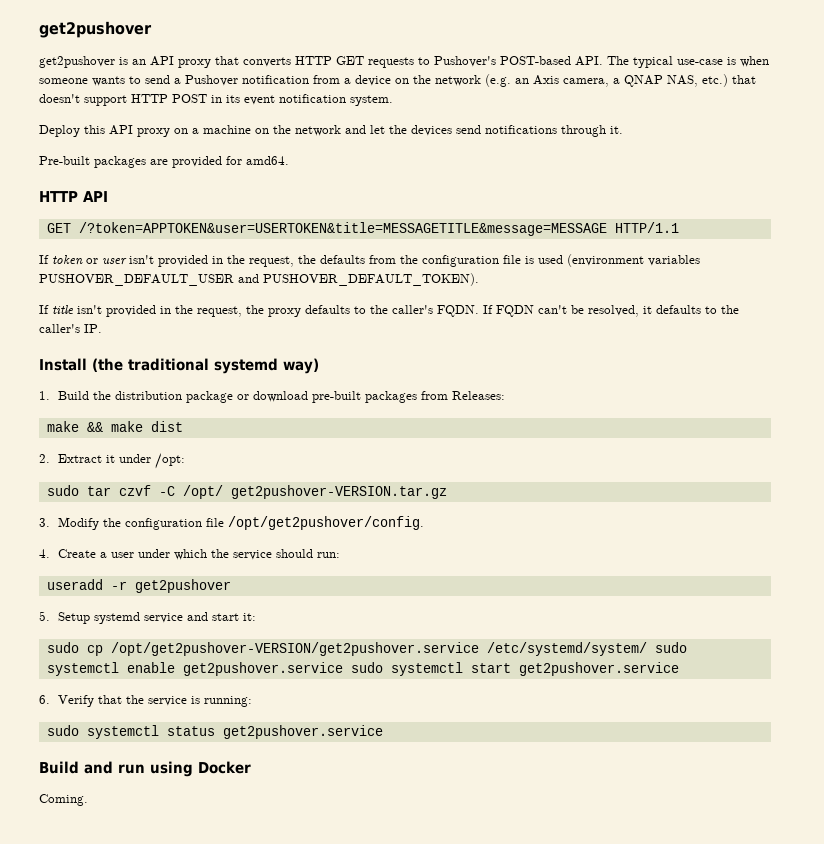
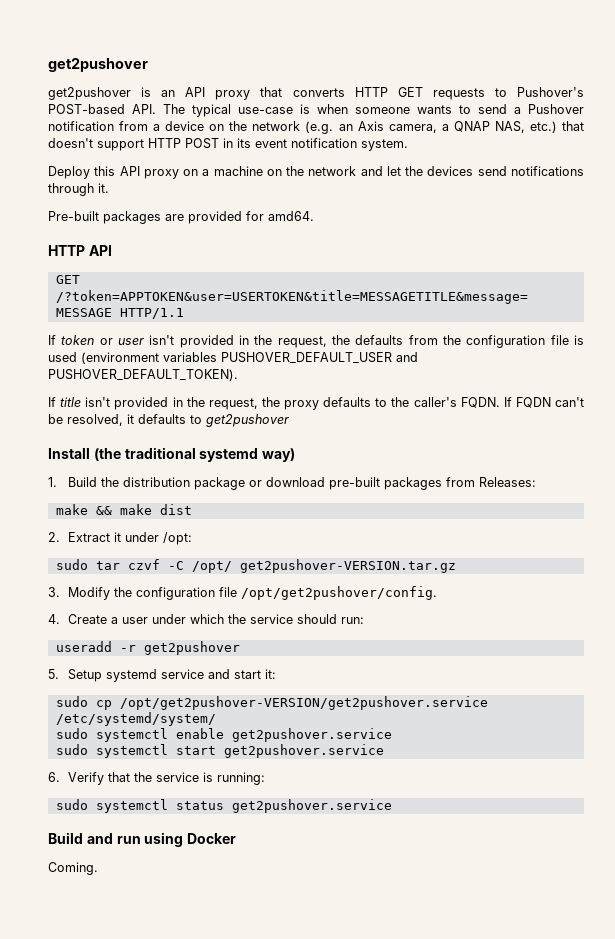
[721,305,739,314] [39,324,102,333] the caller's IP. -> [206,414,289,427] get2pushover
(647, 649) none -> (216, 719) //
(343, 669) none -> (392, 735) //

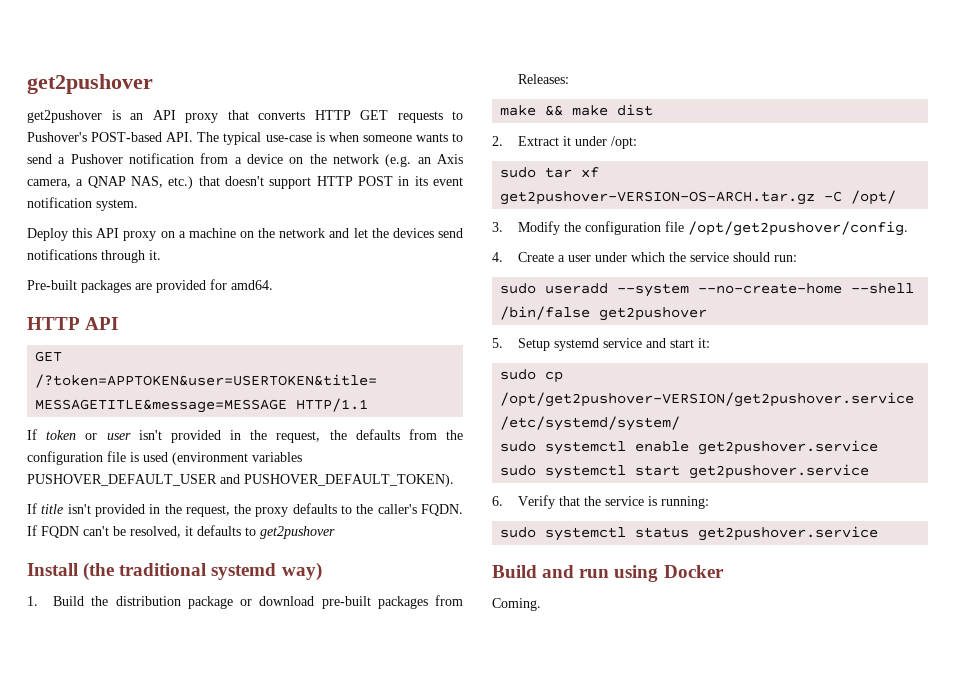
[127,559,160,570] czvf -> [581,167,600,178] [500,191,816,205] xf get2pushover-VERSION-OS-ARCH.tar.gz
[239,559,456,573] get2pushover-VERSION.tar.gz -> (897, 197) none
[55,641,136,652] useradd -r -> [500,283,915,297] [500,306,591,320] sudo useradd --system --no-create-home --shell /bin/false

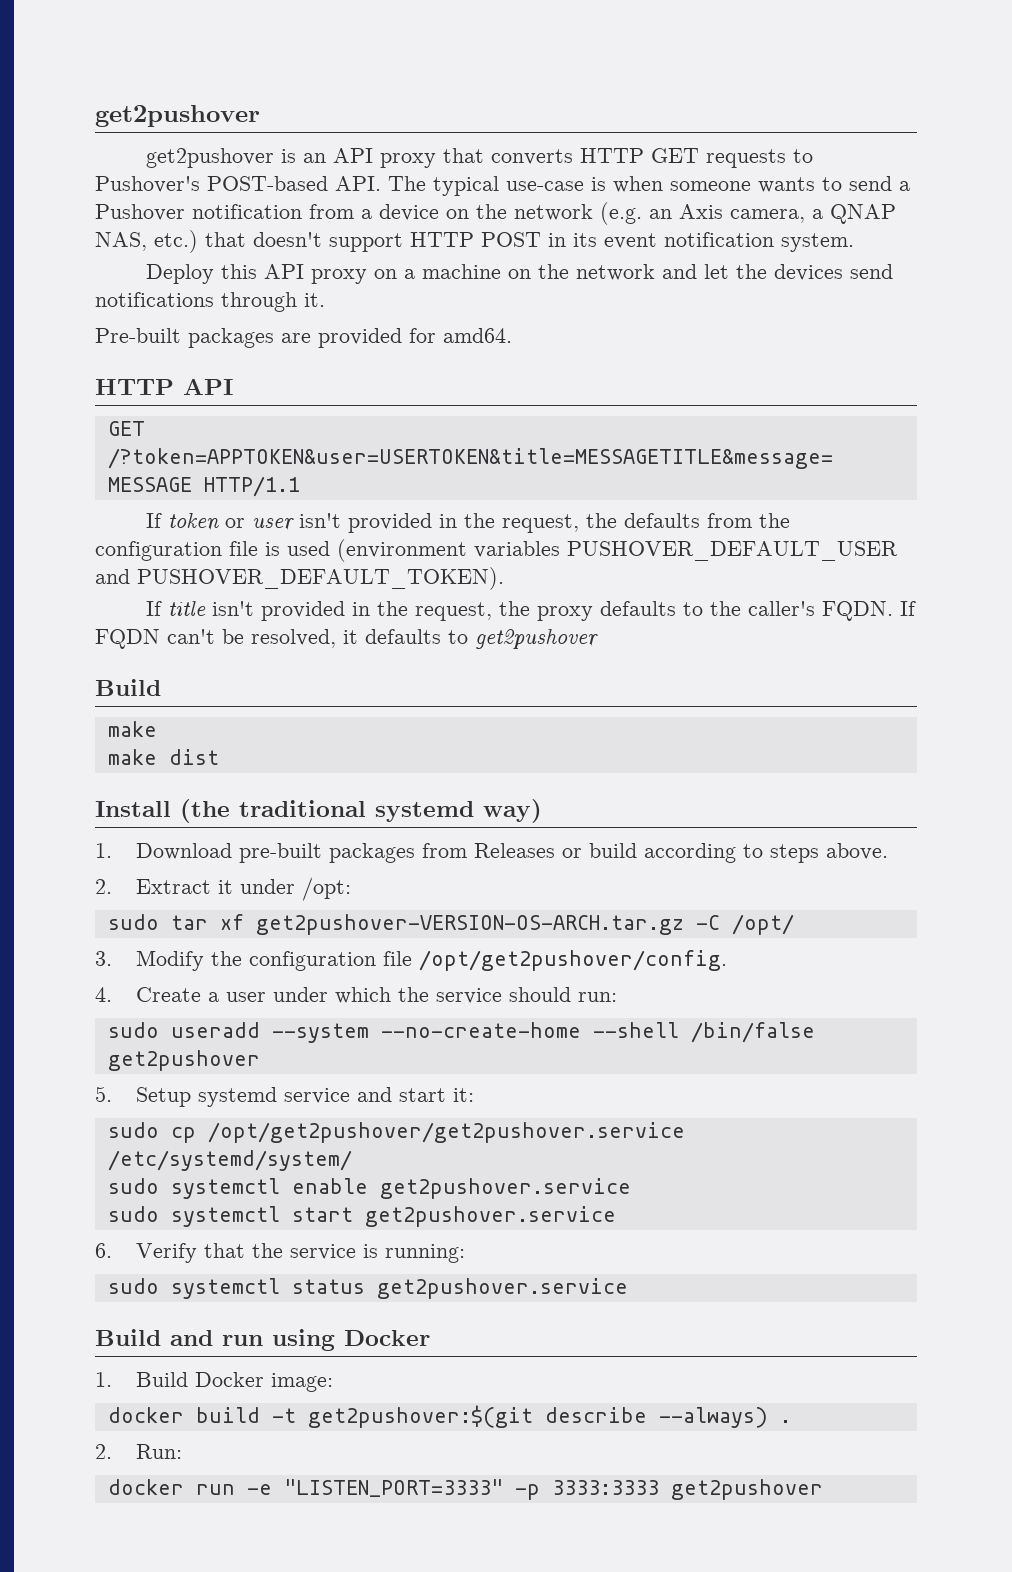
(335, 532) none -> [95,679,161,696] [107,721,157,737] [107,749,219,765] // Build // make // make dist
[53,595,463,609] [518,74,570,84] [500,104,654,116] Build the distribution package or download pre-built packages from Releases: // make && make dist -> [136,843,889,863] Download pre-built packages from Releases or build according to steps above.
[500,392,915,407] /opt/get2pushover-VERSION/get2pushover.service -> [207,1122,685,1143] /opt/get2pushover/get2pushover.service
[492,598,541,611] Coming. -> [95,1372,334,1392] [107,1405,791,1428] [95,1444,183,1459] [107,1479,823,1500] 1. Build Docker image: // docker build -t get2pushover:$(git describe --always) . // 2. Run: // docker run -e "LISTEN_PORT=3333" -p 3333:3333 get2pushover

